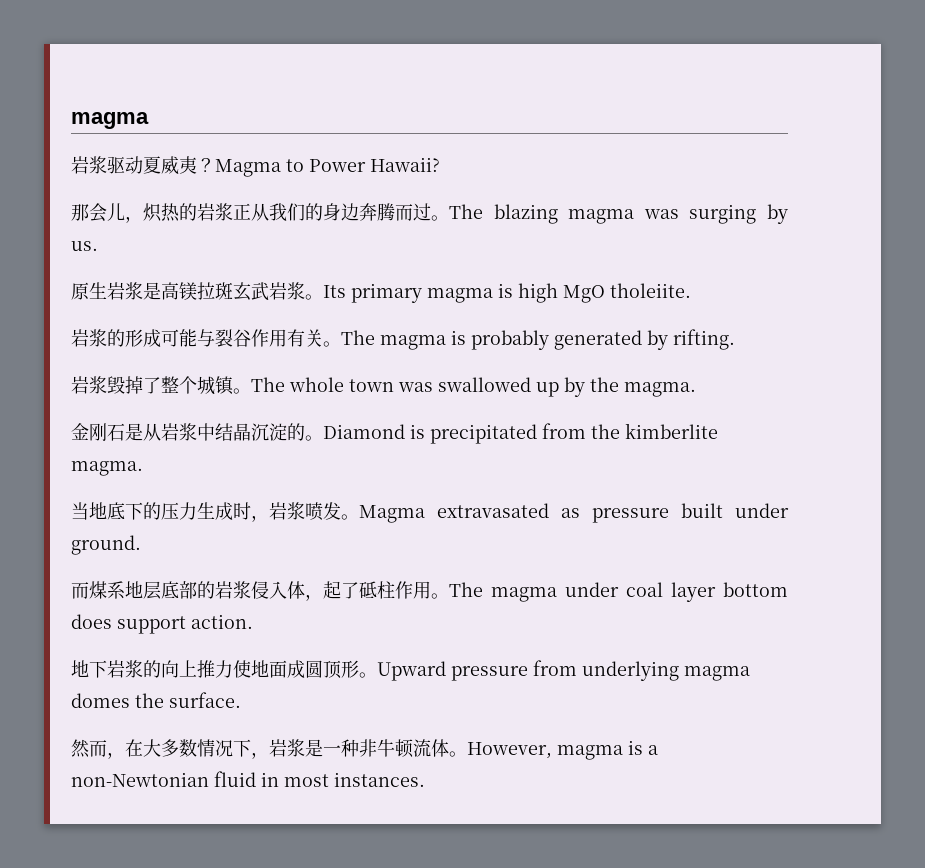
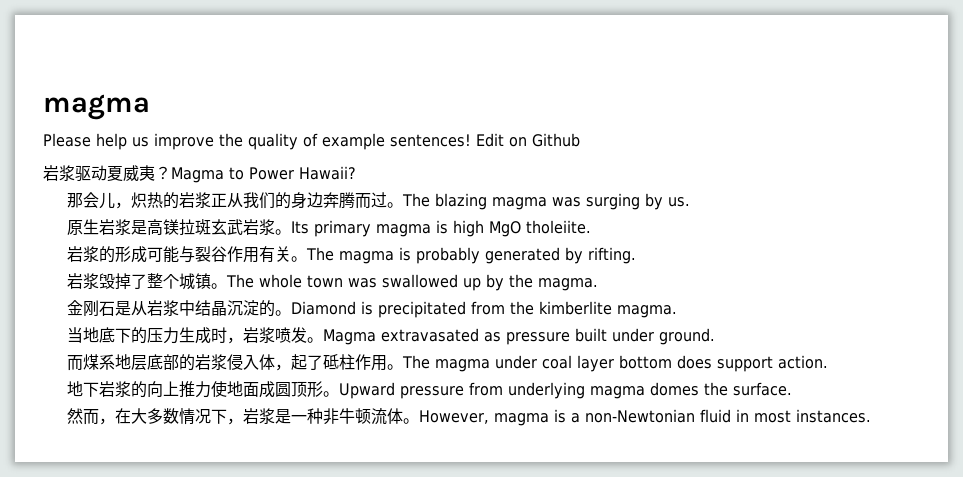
[71,112,149,129] magma -> [43,94,150,120] [43,133,580,150] magma // Please help us improve the quality of example sentences! Edit on Github

